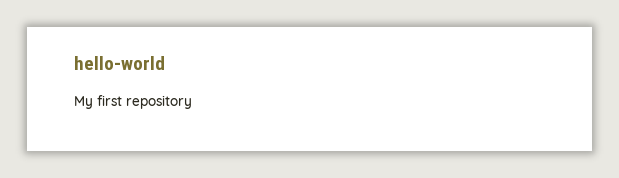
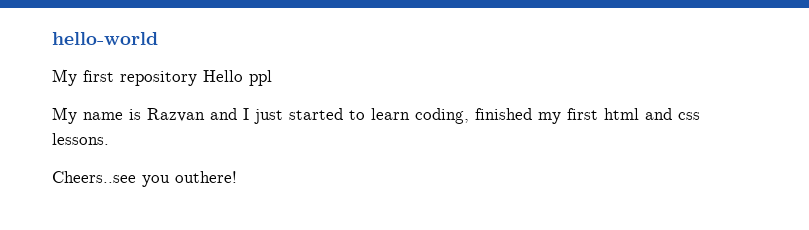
(192, 102) none -> [203,70,272,86] [52,107,700,124] [52,133,109,145] [52,171,237,187] Hello ppl // My name is Razvan and I just started to learn coding, finished my first html and css lessons. // Cheers..see you outhere!

